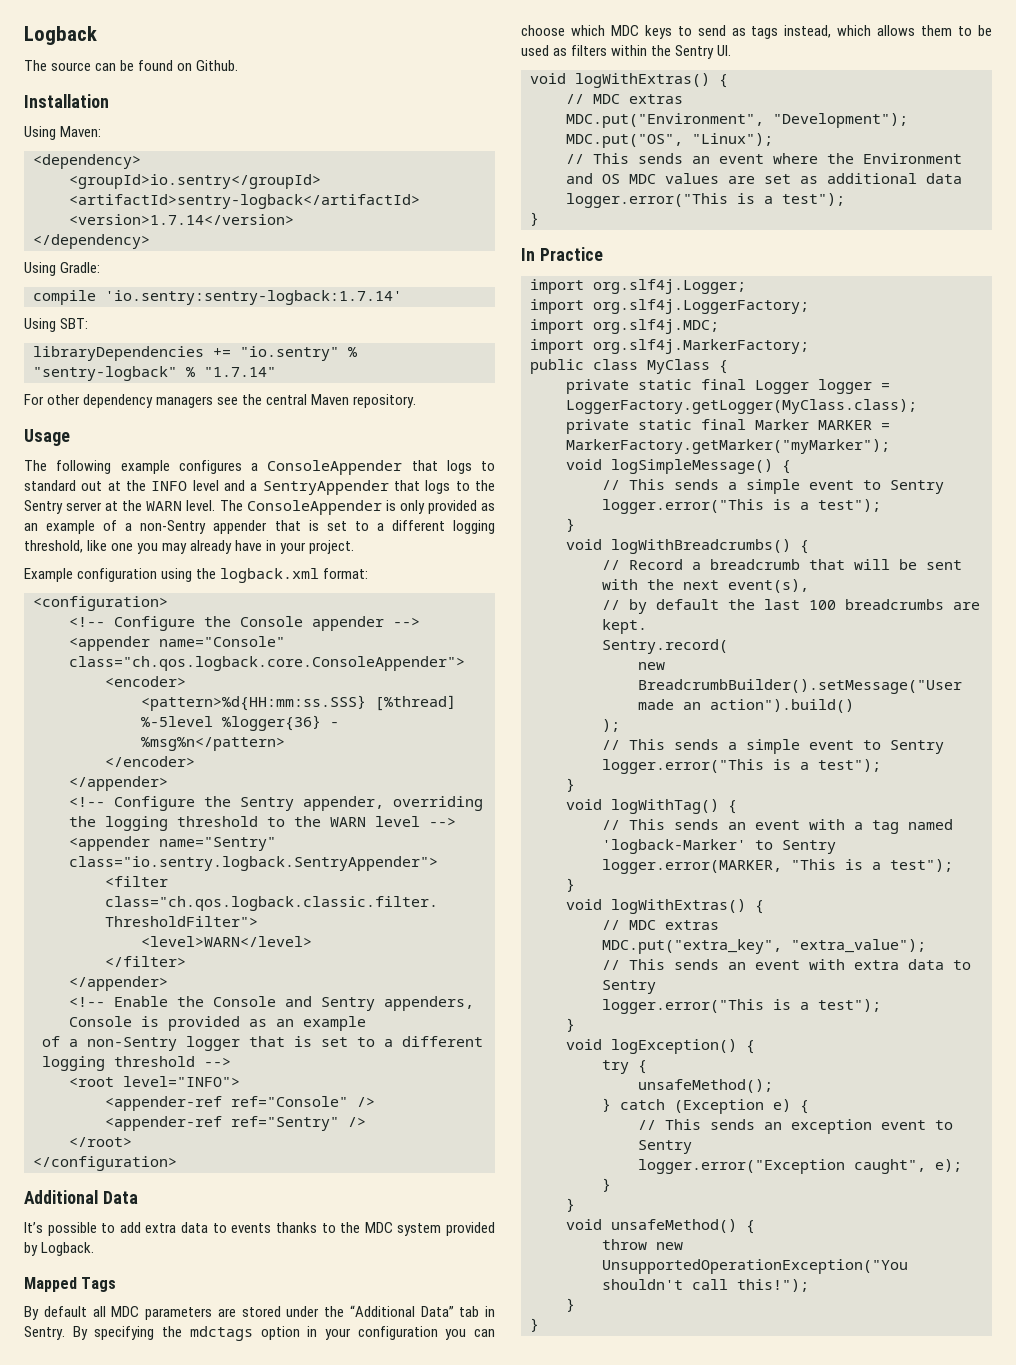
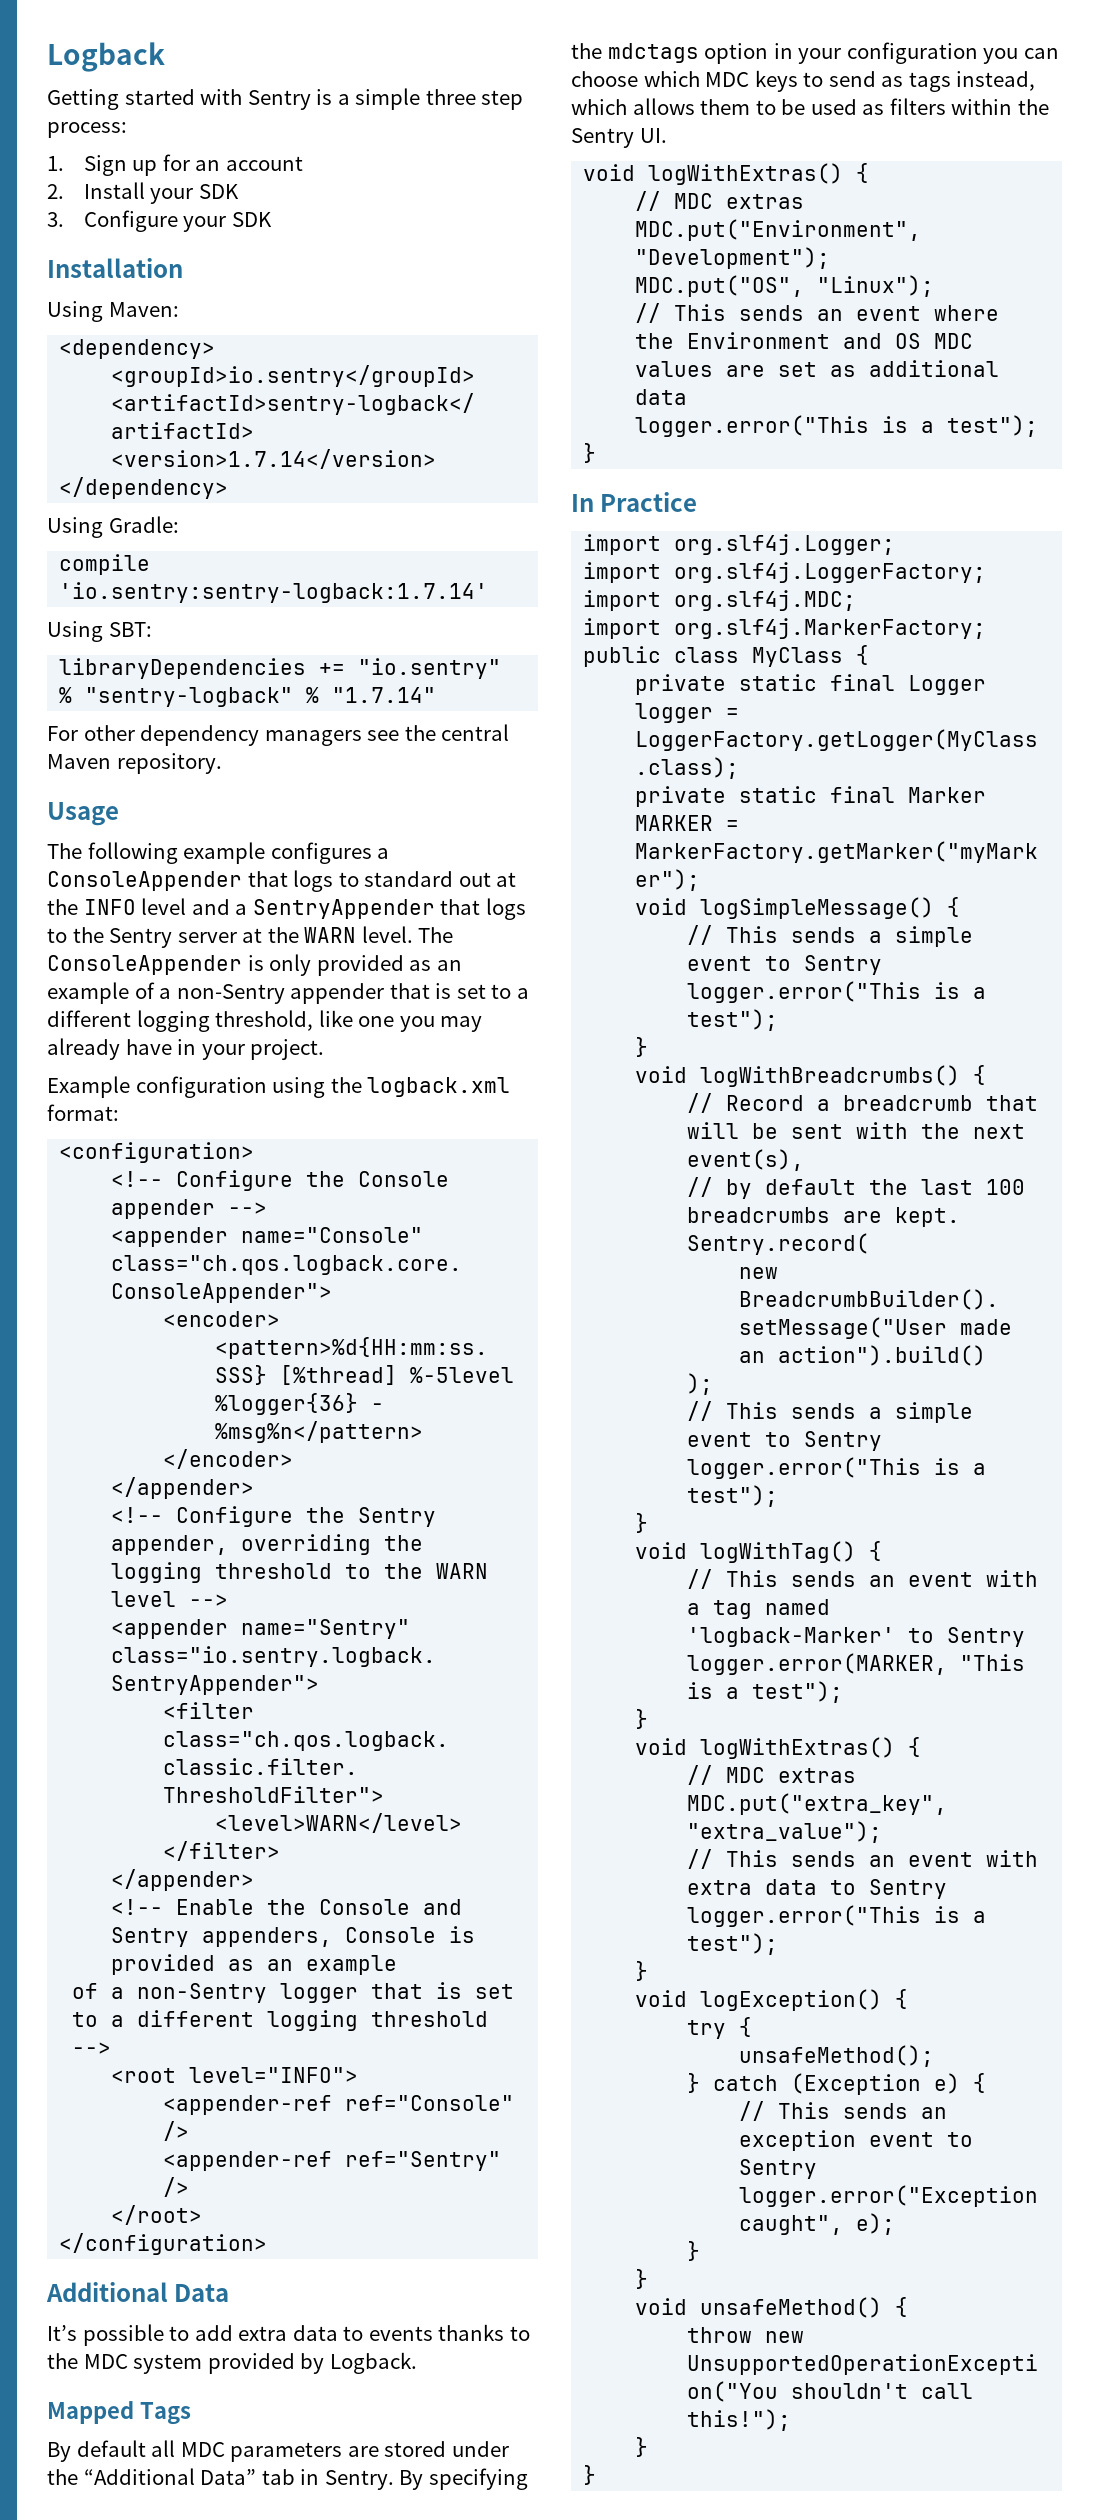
[24,60,239,71] The source can be found on Github. -> [47,88,524,110] [47,122,127,138] [47,154,303,176] [47,182,239,204] [47,210,272,232] Getting started with Sentry is a simple three step process: // 1. Sign up for an account // 2. Install your SDK // 3. Configure your SDK

